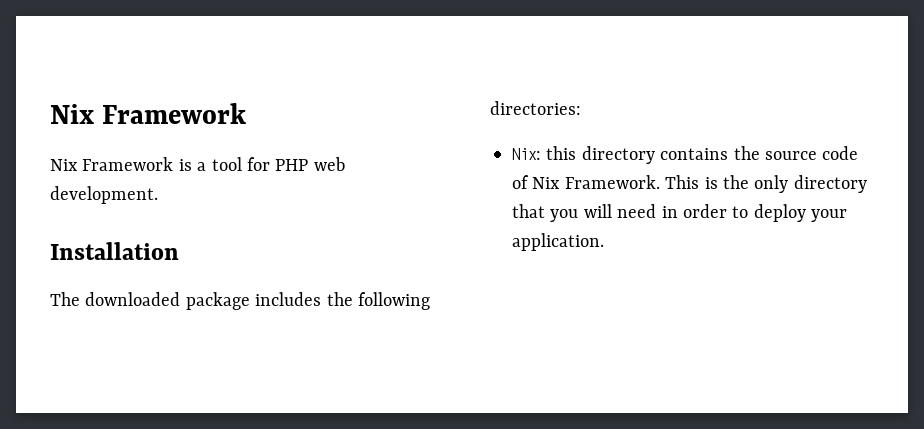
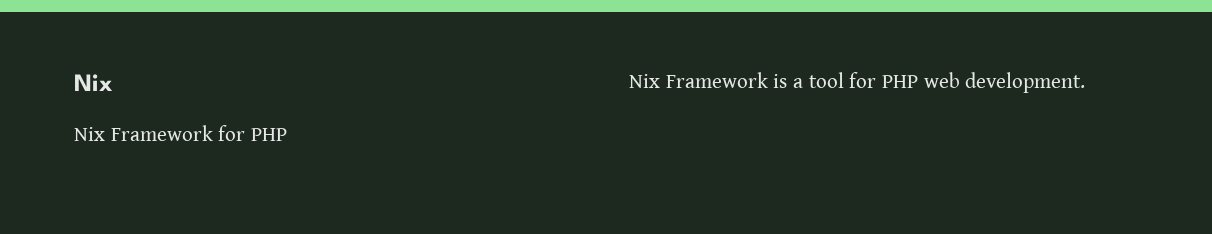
[50,103,247,124] Nix Framework -> [74,74,113,91] [74,125,288,141] Nix // Nix Framework for PHP
[50,242,179,260] [50,292,430,310] [490,101,581,115] [512,146,859,164] [512,175,867,193] [512,204,848,222] [512,233,604,251] // Installation // The downloaded package includes the following directories: // Nix: this directory contains the source code of Nix Framework. This is the only directory that you will need in order to deploy your application. -> (1086, 82) none

